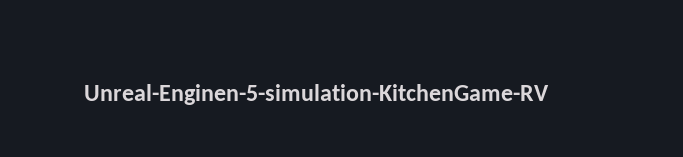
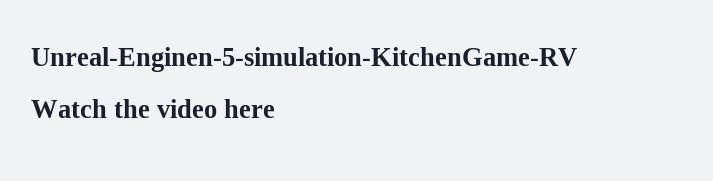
(549, 94) none -> [31,99,276,118] // Watch the video here

